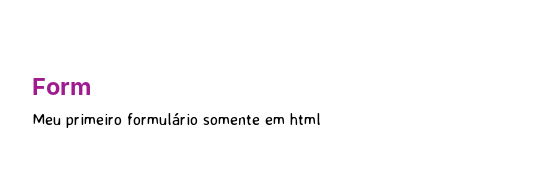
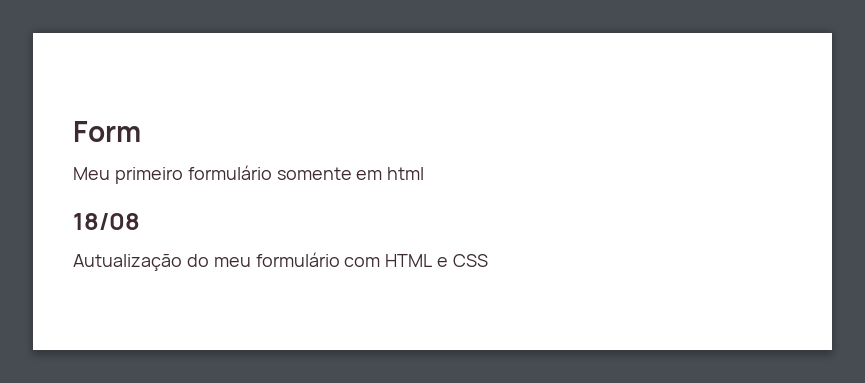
(321, 119) none -> [73,213,140,230] [73,252,489,271] // 18/08 // Autualização do meu formulário com HTML e CSS

